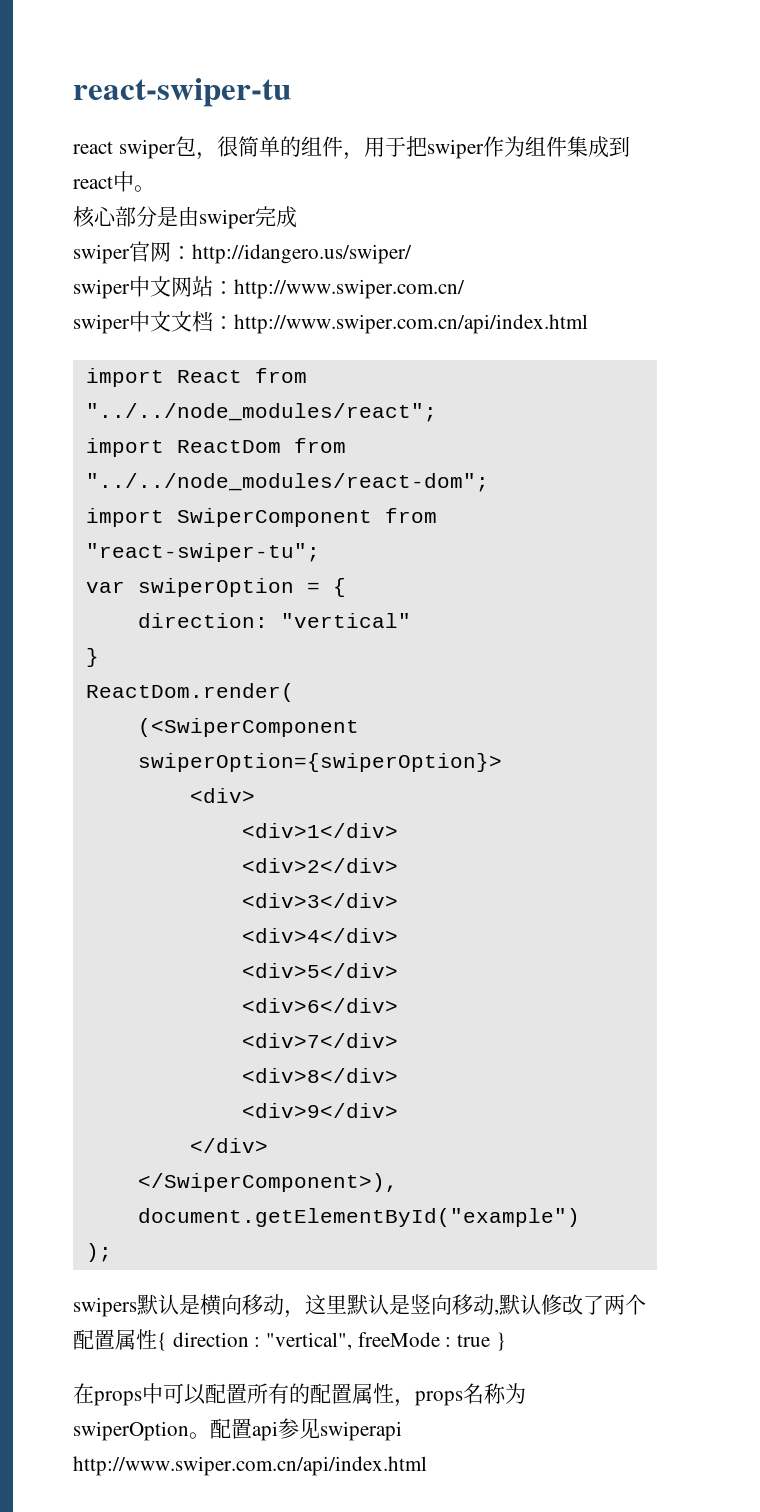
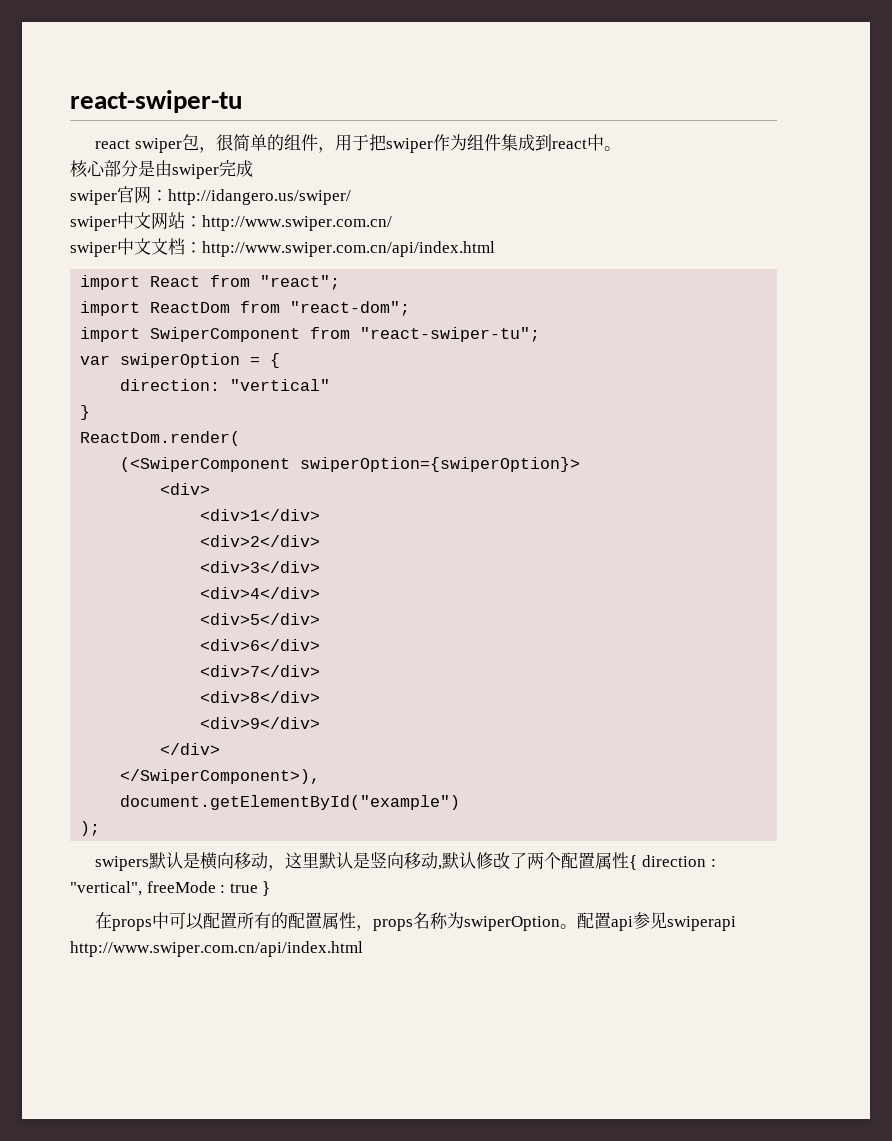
[85,403,437,422] "../../node_modules/react"; -> [260,275,341,290] "react";
[85,473,489,492] "../../node_modules/react-dom"; -> [290,301,411,316] "react-dom";

